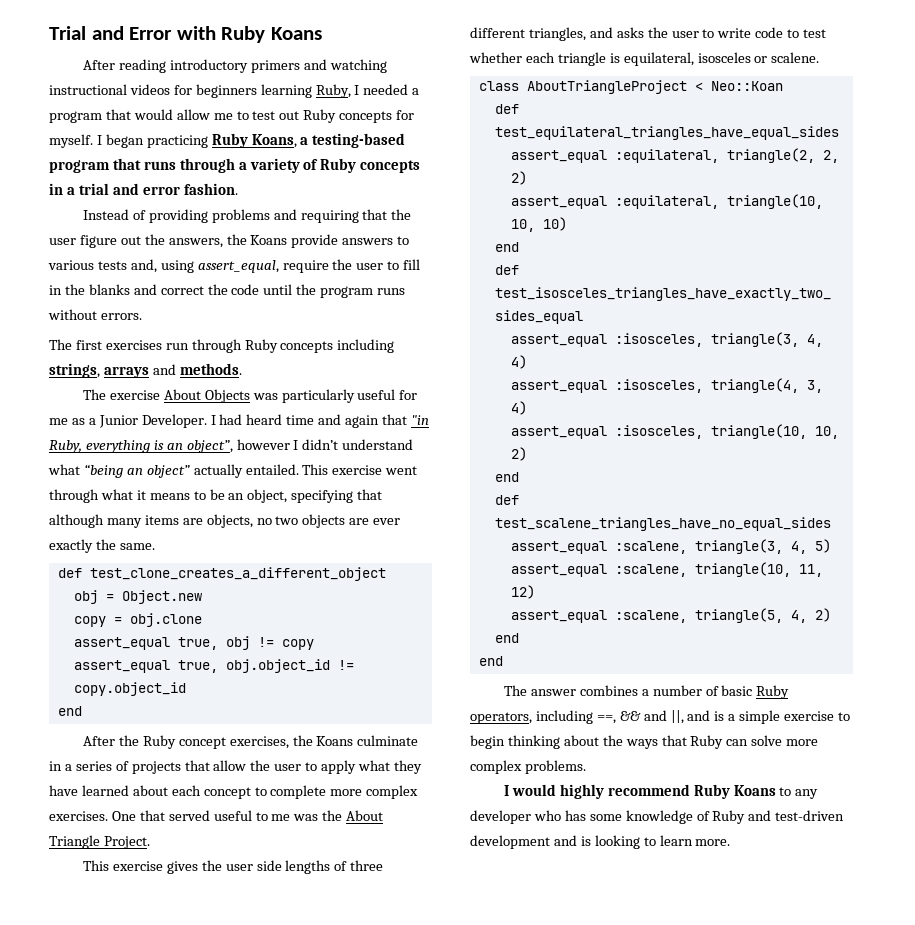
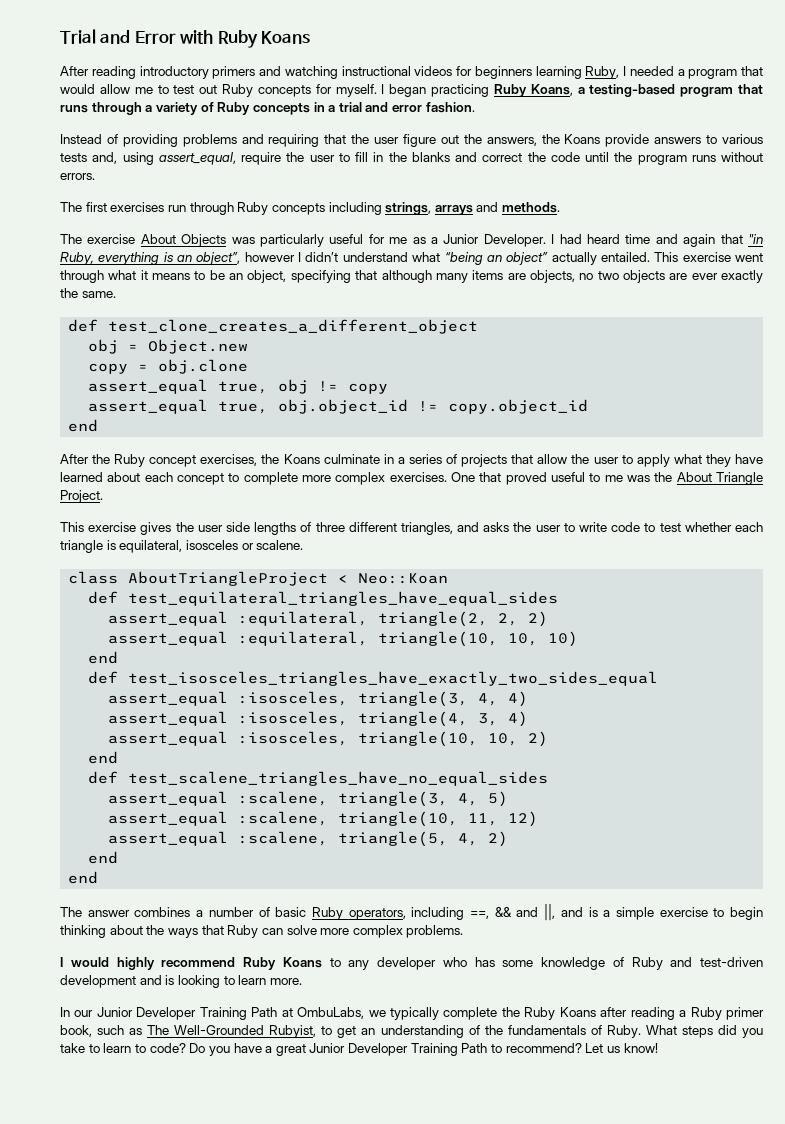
[168,810,210,821] served -> [505,472,547,485] proved
(731, 842) none -> [60,1007,765,1020] [60,1025,763,1038] [60,1043,658,1056] // In our Junior Developer Training Path at OmbuLabs, we typically complete the Ruby Koans after reading a Ruby primer book, such as The Well-Grounded Rubyist, to get an understanding of the fundamentals of Ruby. What steps did you take to learn to code? Do you have a great Junior Developer Training Path to recommend? Let us know!

